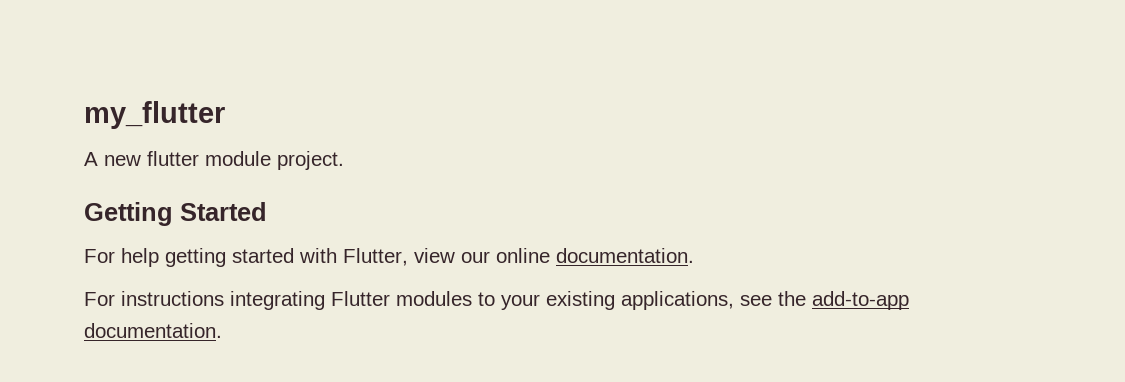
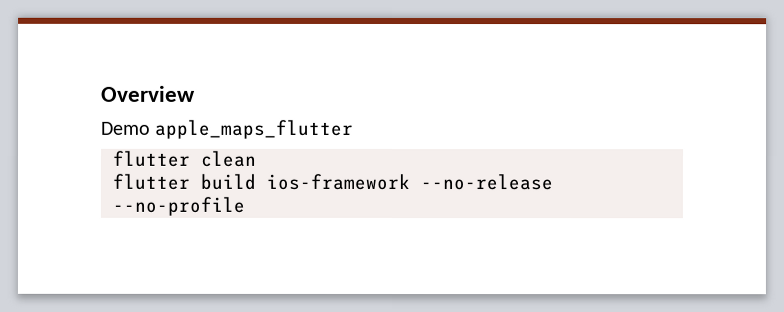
[84,101,225,129] [84,151,344,170] [84,202,267,226] [84,248,694,267] [84,291,909,310] [84,323,222,338] my_flutter // A new flutter module project. // Getting Started // For help getting started with Flutter, view our online documentation. // For instructions integrating Flutter modules to your existing applications, see the add-to-app documentation. -> [101,85,196,102] [101,119,355,139] [112,150,257,167] [112,173,553,191] [112,196,245,216] Overview // Demo apple_maps_flutter // flutter clean // flutter build ios-framework --no-release --no-profile

